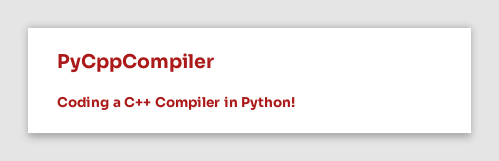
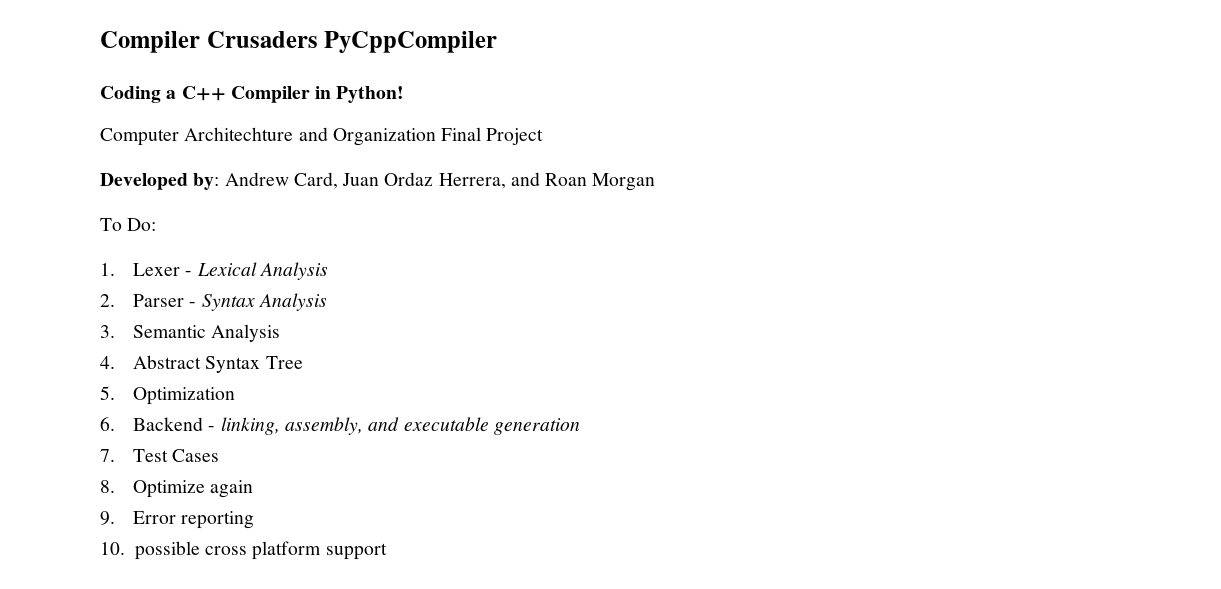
(57, 63) none -> [100,31,318,53] Compiler Crusaders
(296, 103) none -> [100,127,544,146] [100,172,656,191] [100,218,157,231] [100,262,328,280] [100,293,327,311] [100,324,281,342] [100,355,303,373] [100,386,236,405] [100,417,580,435] [100,449,220,462] [100,480,254,498] [100,511,255,529] [100,541,387,560] // Computer Architechture and Organization Final Project // Developed by: Andrew Card, Juan Ordaz Herrera, and Roan Morgan // To Do: // 1. Lexer - Lexical Analysis // 2. Parser - Syntax Analysis // 3. Semantic Analysis // 4. Abstract Syntax Tree // 5. Optimization // 6. Backend - linking, assembly, and executable generation // 7. Test Cases // 8. Optimize again // 9. Error reporting // 10. possible cross platform support

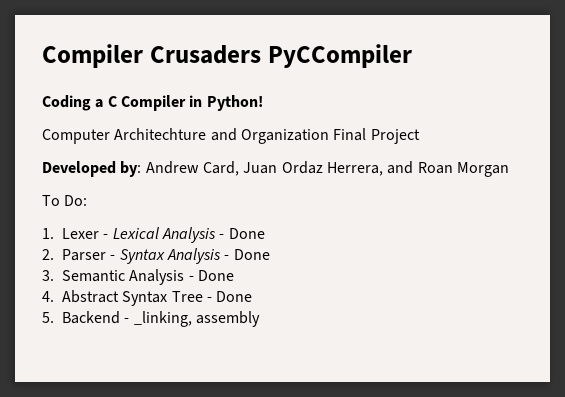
[324,31,498,53] PyCppCompiler -> [267,44,412,68] PyCCompiler
[181,86,226,101] C++ -> [107,96,117,107] C
(328, 271) none -> [219,228,265,239] - Done
(327, 302) none -> [224,249,270,260] - Done
(281, 333) none -> [188,270,234,281] - Done
[100,386,236,405] [100,417,580,435] [100,449,220,462] [100,480,254,498] [100,511,255,529] [100,541,387,560] // 5. Optimization // 6. Backend - linking, assembly, and executable generation // 7. Test Cases // 8. Optimize again // 9. Error reporting // 10. possible cross platform support -> [206,291,253,302] [42,311,260,327] - Done // 5. Backend - _linking, assembly

